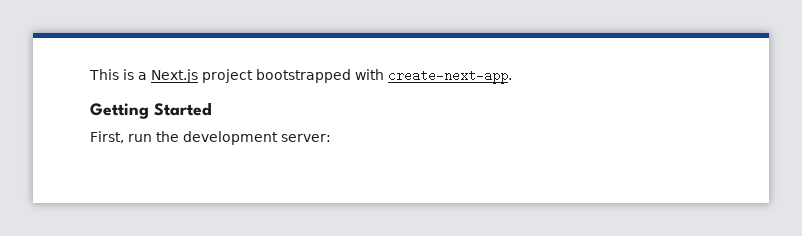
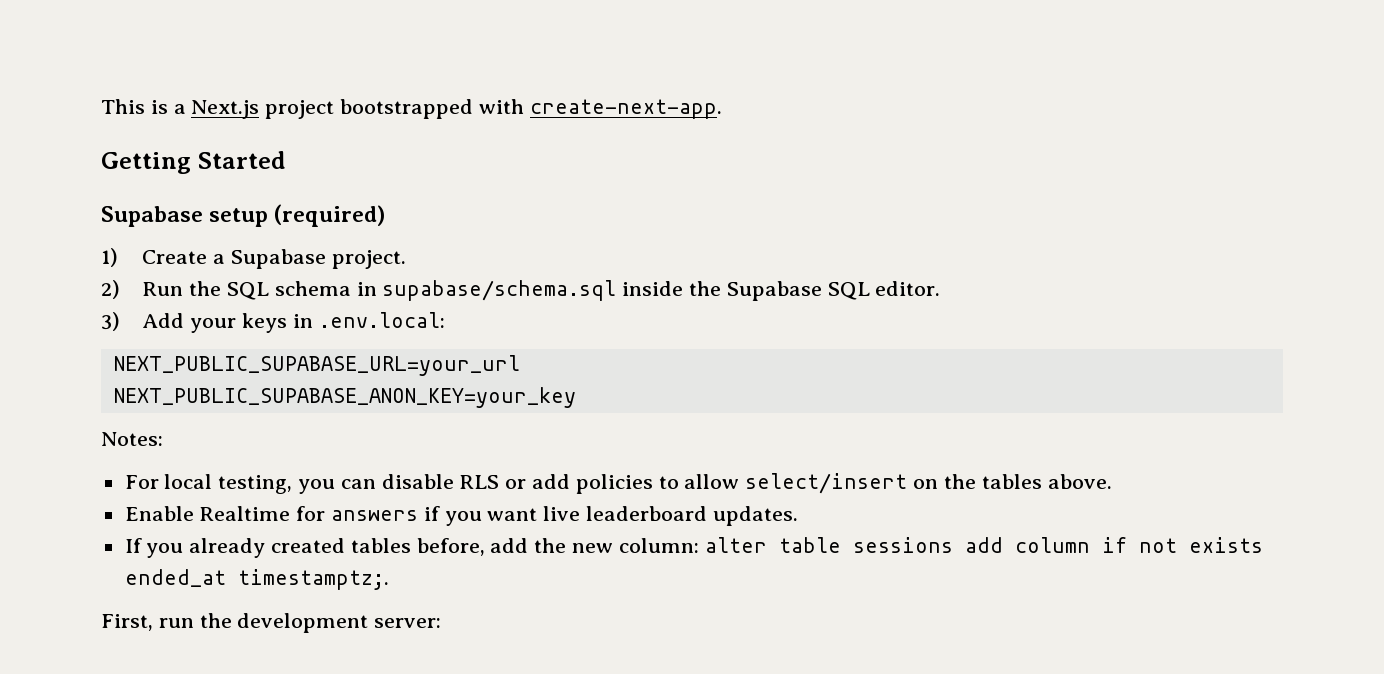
(212, 109) none -> [101,204,386,227] [101,248,406,269] [101,280,941,301] [101,312,445,333] [113,355,520,376] [113,387,576,408] [101,432,163,446] [124,473,1112,494] [124,506,798,526] [124,537,1263,558] [124,569,389,590] // Supabase setup (required) // 1) Create a Supabase project. // 2) Run the SQL schema in supabase/schema.sql inside the Supabase SQL editor. // 3) Add your keys in .env.local: // NEXT_PUBLIC_SUPABASE_URL=your_url // NEXT_PUBLIC_SUPABASE_ANON_KEY=your_key // Notes: // For local testing, you can disable RLS or add policies to allow select/insert on the tables above. // Enable Realtime for answers if you want live leaderboard updates. // If you already created tables before, add the new column: alter table sessions add column if not exists ended_at timestamptz;.

